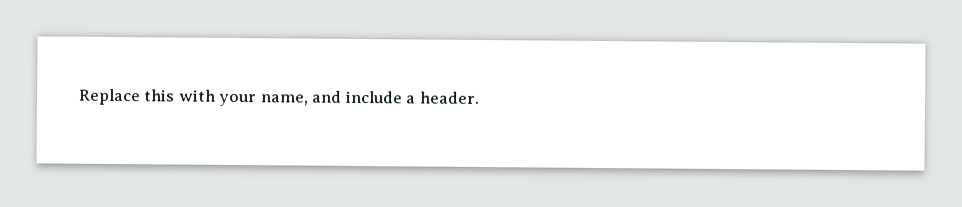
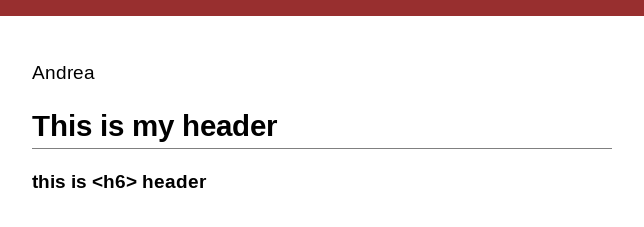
[78,88,480,107] Replace this with your name, and include a header. -> [32,66,95,79] [32,114,278,142] [32,175,208,188] Andrea // This is my header // this is <h6> header

